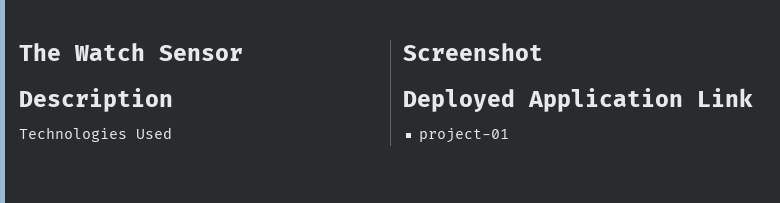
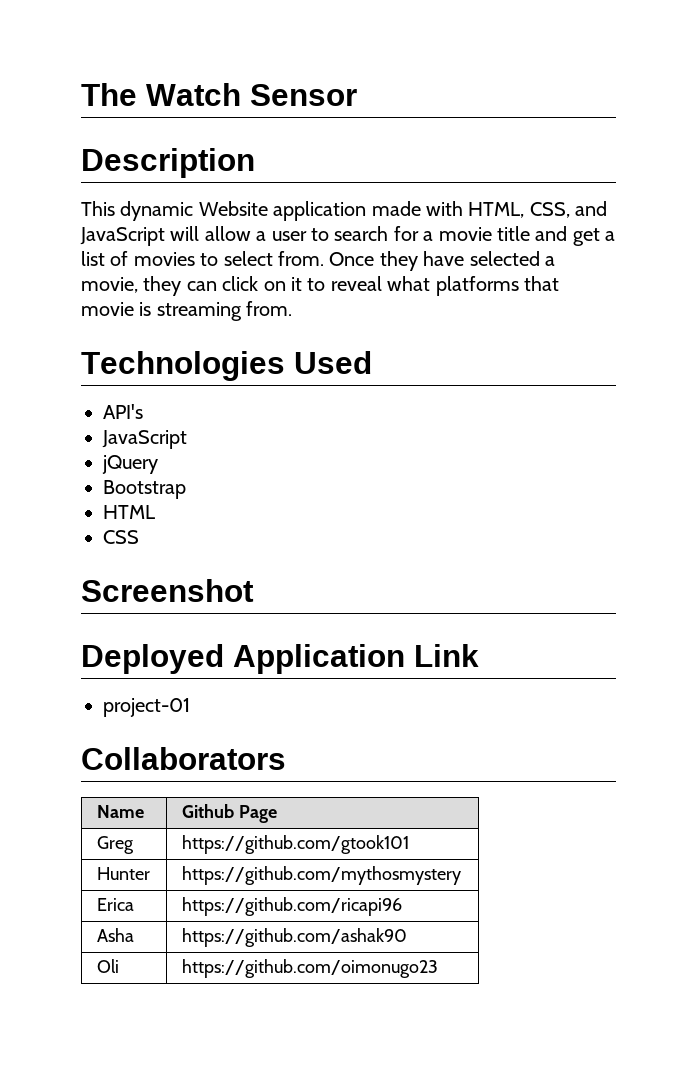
[19,127,172,142] Technologies Used -> [81,201,608,221] [80,226,616,246] [81,251,555,271] [81,276,559,296] [81,301,293,321] [81,351,372,381] [103,404,143,419] [102,430,187,449] [102,455,158,474] [103,480,186,499] [103,505,155,519] [103,530,139,544] This dynamic Website application made with HTML, CSS, and JavaScript will allow a user to search for a movie title and get a list of movies to select from. Once they have selected a movie, they can click on it to reveal what platforms that movie is streaming from. // Technologies Used // API's // JavaScript // jQuery // Bootstrap // HTML // CSS
(509, 135) none -> [81,747,286,770] [96,805,144,818] [181,804,277,823] [96,836,134,854] [181,835,409,854] [96,867,150,880] [181,866,461,885] [96,898,134,911] [181,897,402,916] [96,928,134,942] [181,928,407,947] [96,959,119,973] [181,959,438,978] // Collaborators // Name | Github Page // Greg | https://github.com/gtook101 // Hunter | https://github.com/mythosmystery // Erica | https://github.com/ricapi96 // Asha | https://github.com/ashak90 // Oli | https://github.com/oimonugo23

